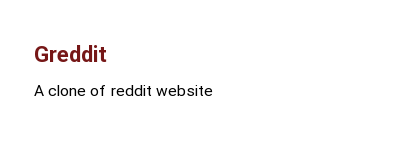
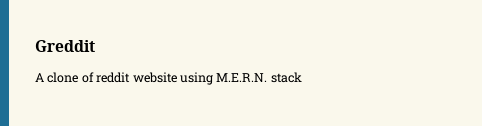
(213, 90) none -> [179,72,302,85] using M.E.R.N. stack

